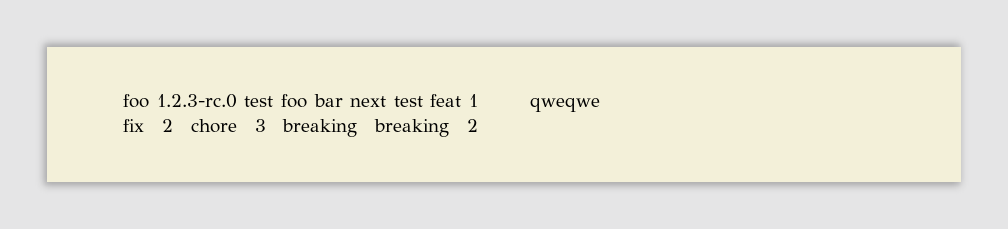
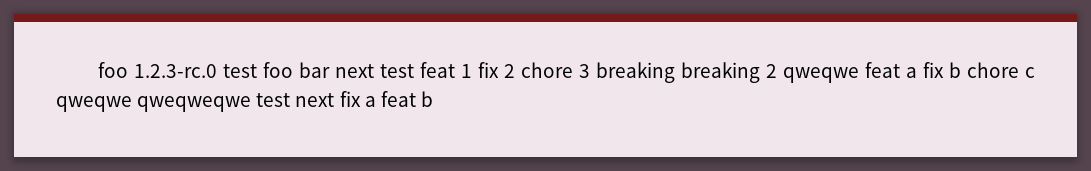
(600, 104) none -> [865,62,1035,78] [56,91,433,112] feat a fix b chore c qweqwe qweqweqwe test next fix a feat b

